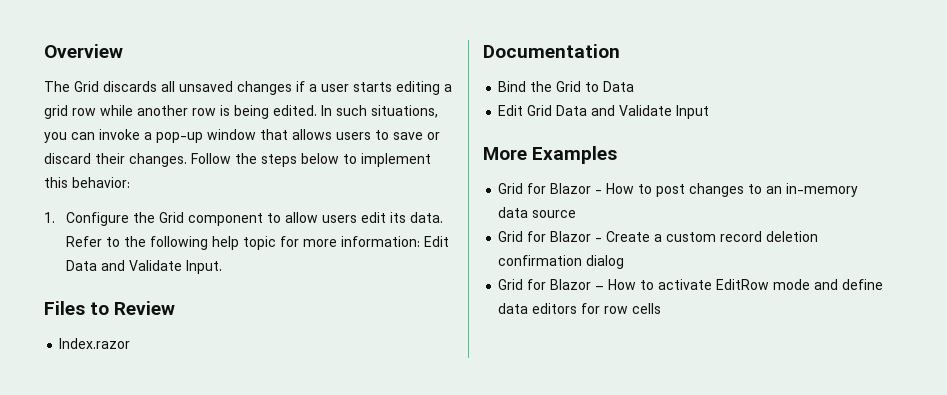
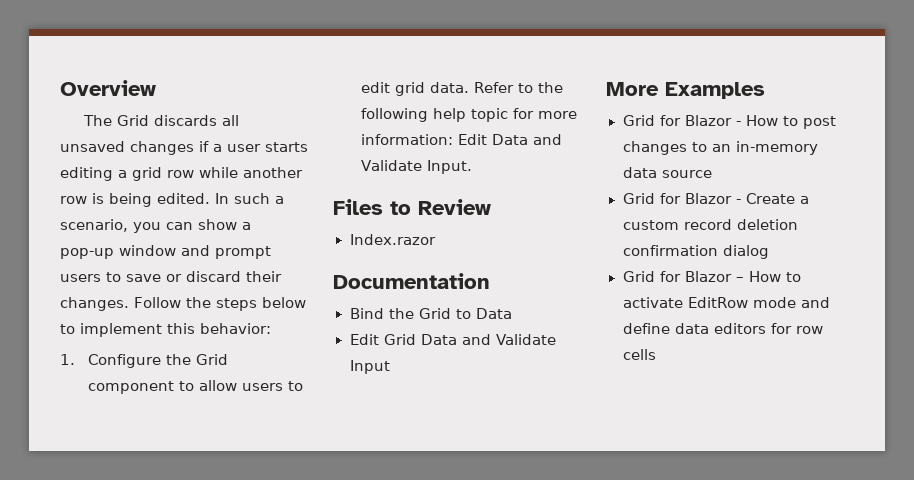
[371,105,438,118] situations, -> [275,196,284,204] [60,219,128,232] a scenario,
[99,129,140,140] invoke -> [198,219,237,230] show
[260,129,332,140] that allows -> [181,245,271,259] and prompt
[360,212,406,223] edit its -> [288,381,304,391] [361,82,426,96] to edit grid

